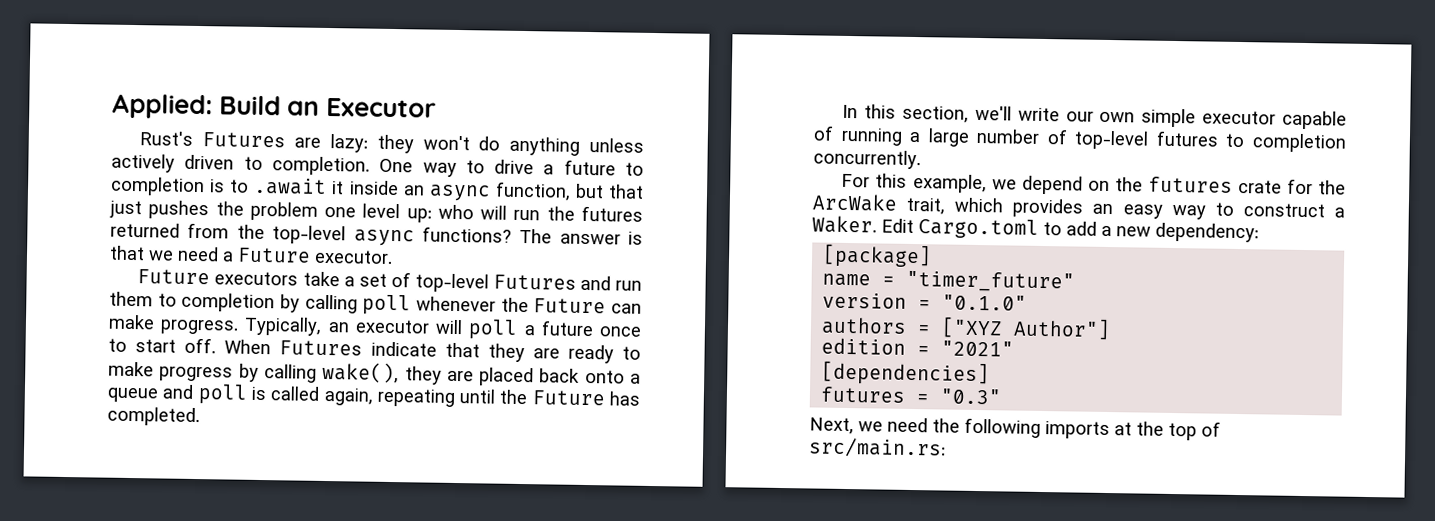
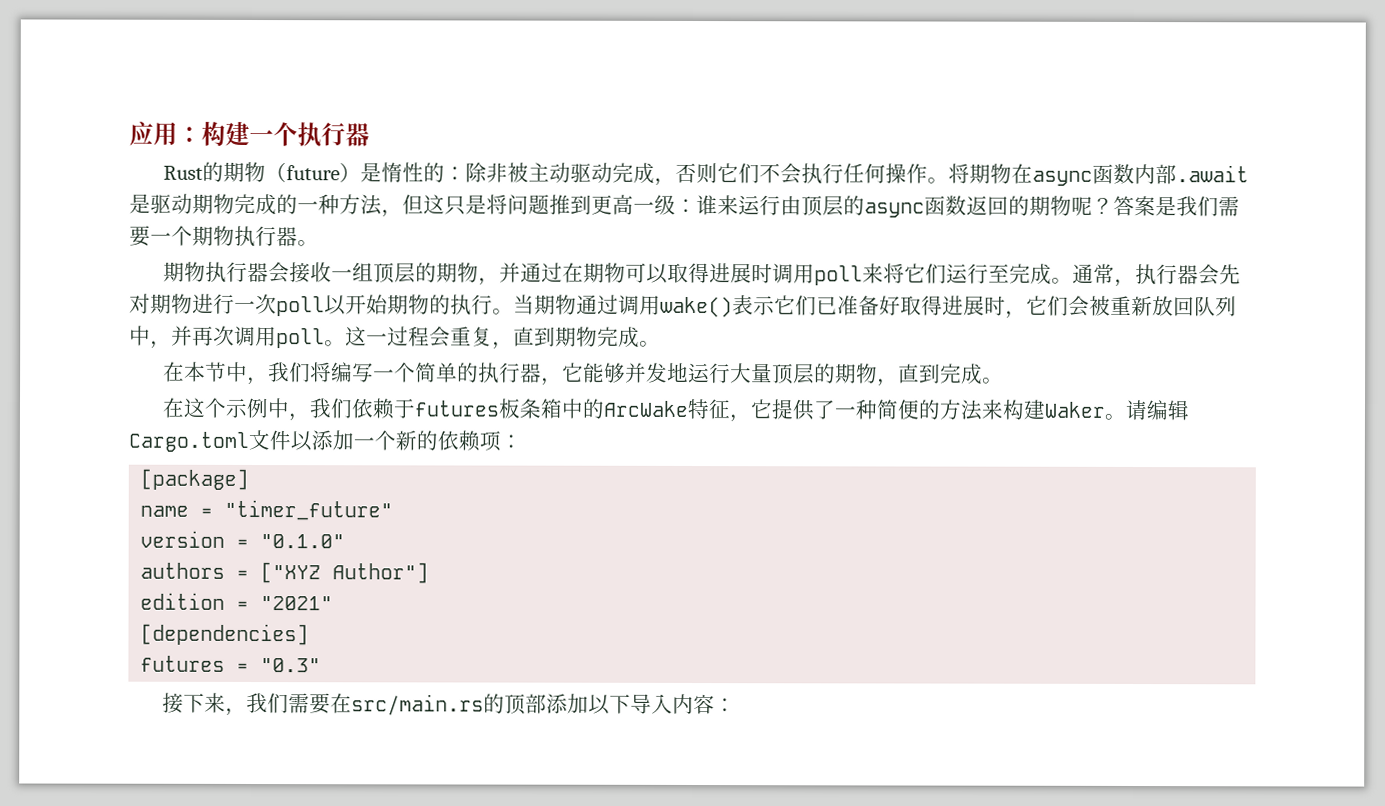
[112,93,437,120] [139,131,644,156] [111,153,644,177] [110,176,645,202] [109,200,643,223] [110,222,643,247] [109,245,393,264] [137,269,643,293] [109,291,642,316] [108,314,641,340] [108,337,642,364] [108,361,641,387] [107,384,640,407] [107,406,200,427] [842,104,1347,130] [813,125,1347,153] [813,149,921,170] [841,173,1346,195] [812,193,1345,220] [812,215,1259,243] Applied: Build an Executor // Rust's Futures are lazy: they won't do anything unless actively driven to completion. One way to drive a future to completion is to .await it inside an async function, but that just pushes the problem one level up: who will run the futures returned from the top-level async functions? The answer is that we need a Future executor. // Future executors take a set of top-level Futures and run them to completion by calling poll whenever the Future can make progress. Typically, an executor will poll a future once to start off. When Futures indicate that they are ready to make progress by calling wake(), they are placed back onto a queue and poll is called again, repeating until the Future has completed. // In this section, we'll write our own simple executor capable of running a large number of top-level futures to completion concurrently. // For this example, we depend on the futures crate for the ArcWake trait, which provides an easy way to construct a Waker. Edit Cargo.toml to add a new dependency: -> [129,121,370,148] [163,161,1250,186] [129,193,1240,218] [129,225,319,248] [163,261,1242,288] [129,293,1237,319] [129,325,661,350] [163,361,1005,387] [162,397,1191,423] [128,429,522,452] 应用：构建一个执行器 // Rust的期物（future）是惰性的：除非被主动驱动完成，否则它们不会执行任何操作。将期物在async函数内部.await是驱动期物完成的一种方法，但这只是将问题推到更高一级：谁来运行由顶层的async函数返回的期物呢？答案是我们需要一个期物执行器。 // 期物执行器会接收一组顶层的期物，并通过在期物可以取得进展时调用poll来将它们运行至完成。通常，执行器会先对期物进行一次poll以开始期物的执行。当期物通过调用wake()表示它们已准备好取得进展时，它们会被重新放回队列中，并再次调用poll。这一过程会重复，直到期物完成。 // 在本节中，我们将编写一个简单的执行器，它能够并发地运行大量顶层的期物，直到完成。 // 在这个示例中，我们依赖于futures板条箱中的ArcWake特征，它提供了一种简便的方法来构建Waker。请编辑Cargo.toml文件以添加一个新的依赖项：
[809,417,1221,441] [809,437,946,458] Next, we need the following imports at the top of src/main.rs: -> [162,692,737,716] 接下来，我们需要在src/main.rs的顶部添加以下导入内容：

